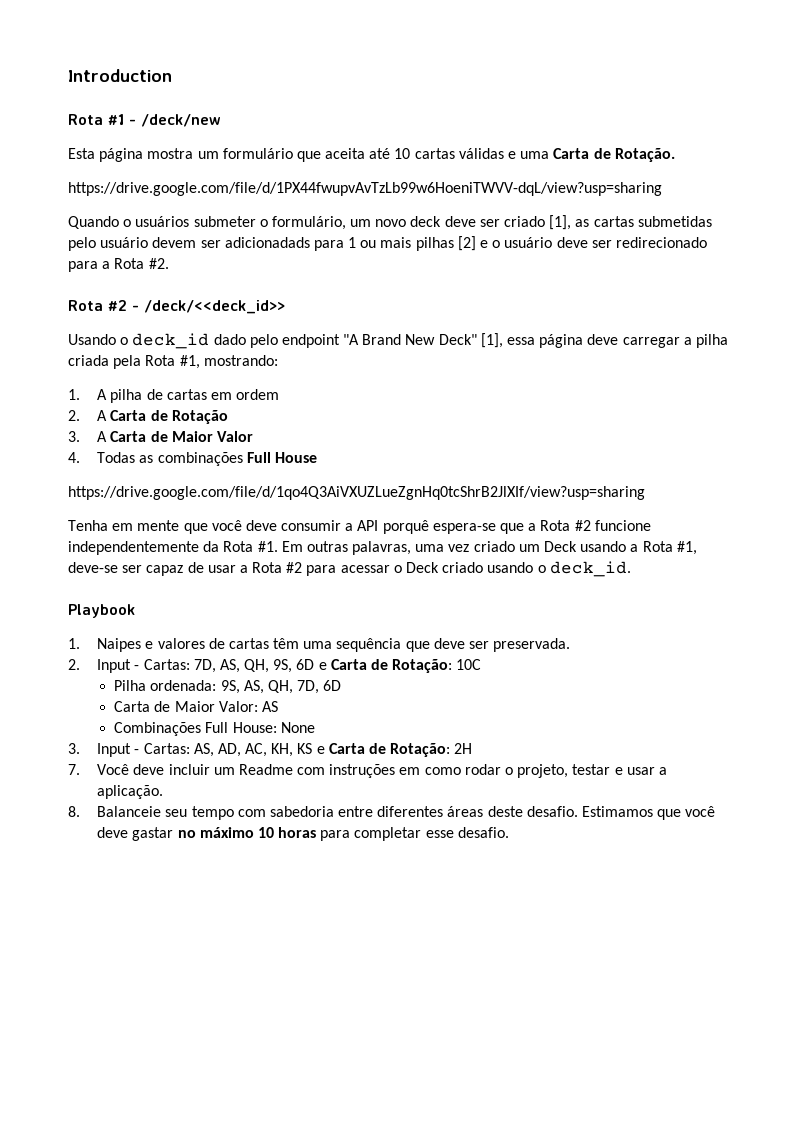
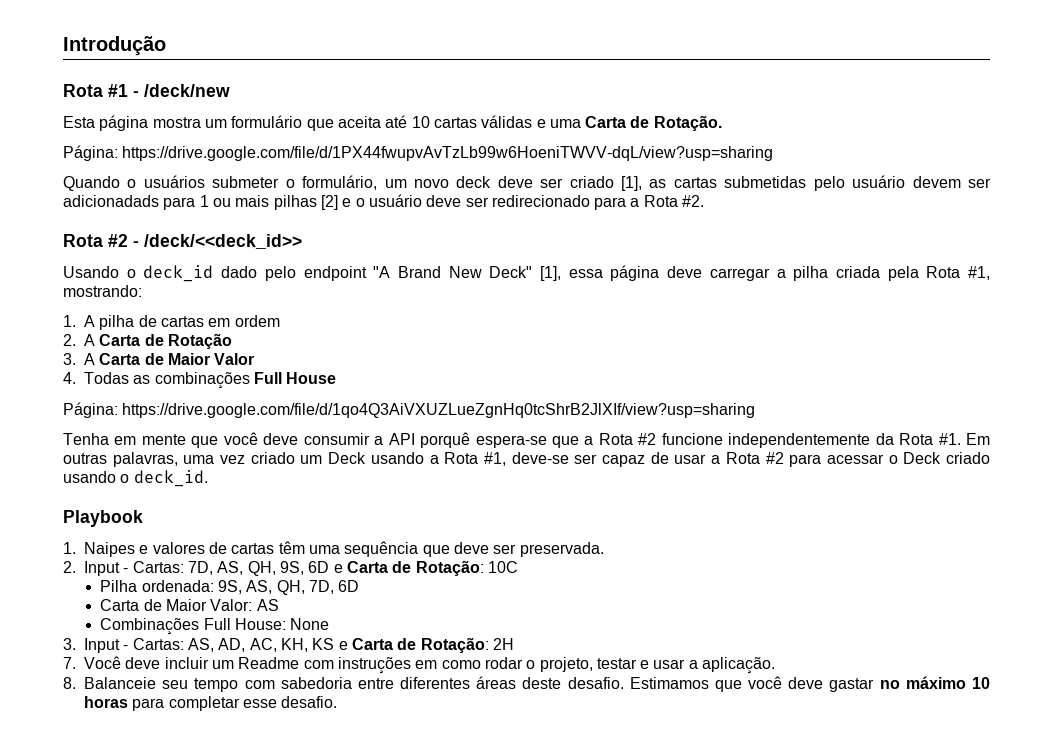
[68,69,172,82] Introduction -> [63,36,166,56] Introdução
(675, 155) none -> [63,145,118,161] Página:
(317, 457) none -> [63,402,118,418] Página:

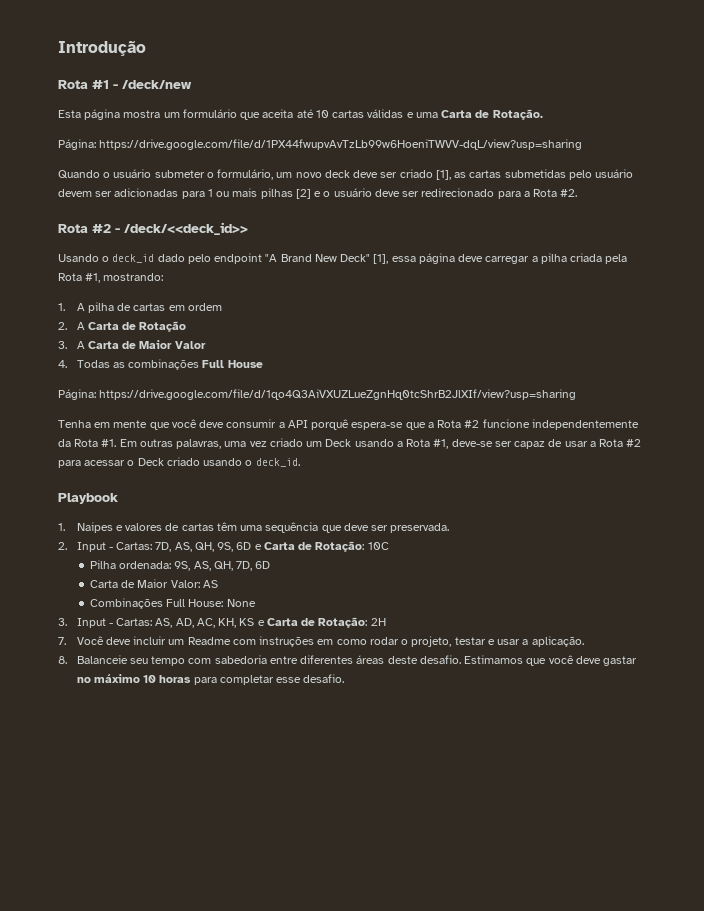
[143,175,205,188] usuários -> [113,169,152,178] usuário
[63,195,159,207] adicionadads -> [114,188,179,197] adicionadas

